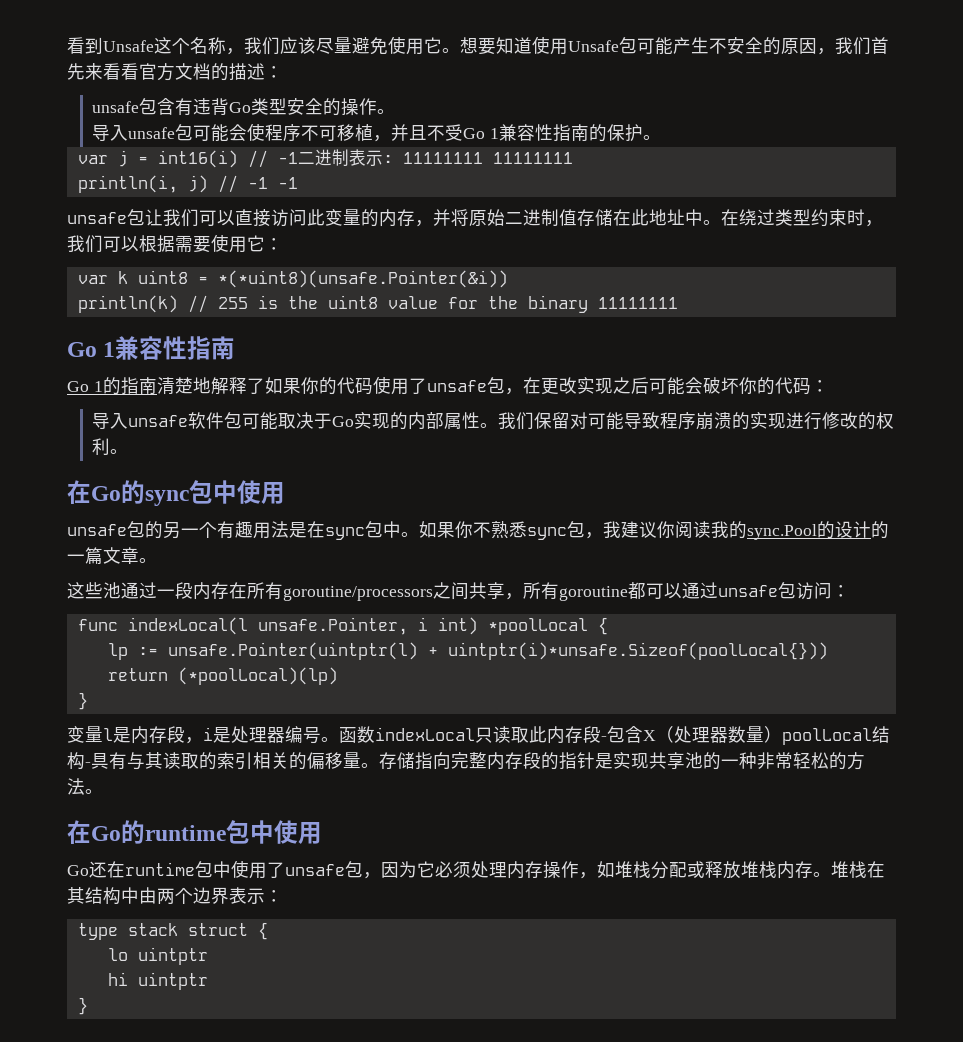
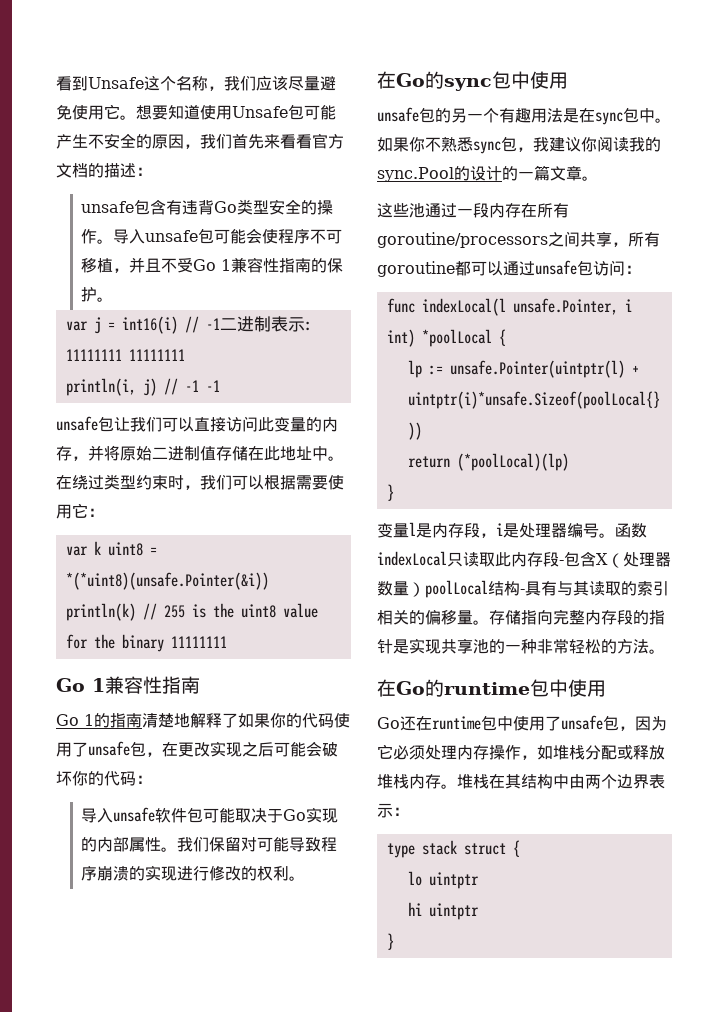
(396, 111) // -> (114, 241) none

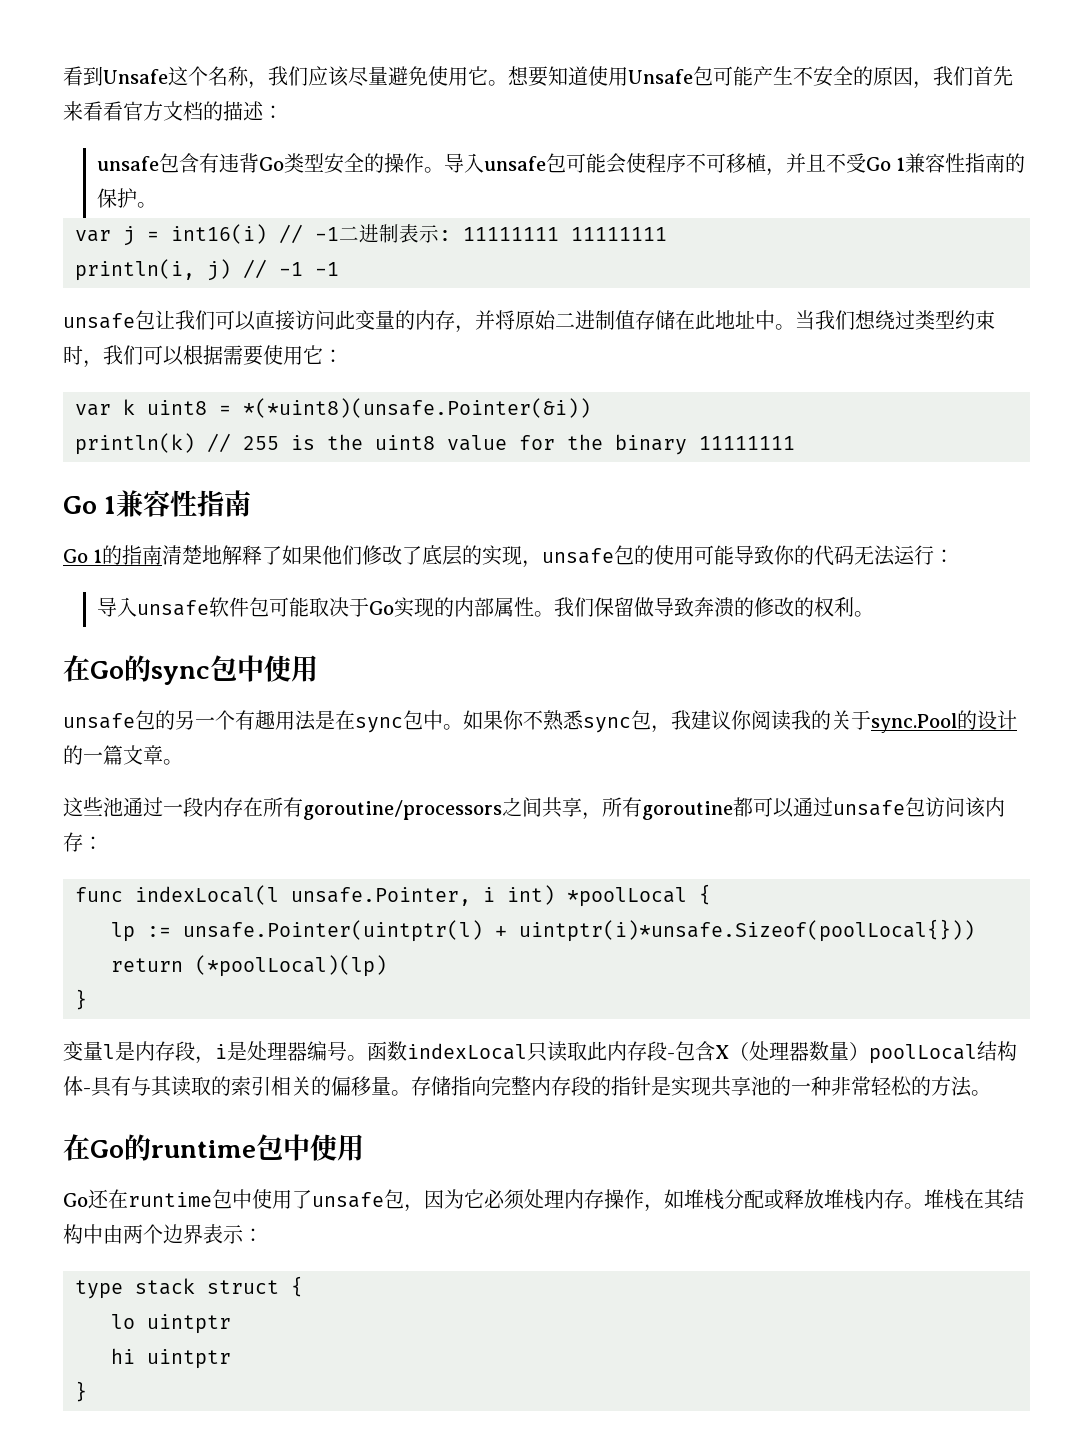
[56,475,72,490] 在 -> [795,310,876,330] 当我们想
[270,713,350,728] [56,741,338,757] [56,771,136,786] 你的代码使用了unsafe包，在更改实现之后可能会破坏你的代码 -> [322,545,935,568] 他们修改了底层的实现，unsafe包的使用可能导致你的代码无法运行
[241,837,338,852] [81,865,210,881] 对可能导致程序崩溃的实现进行 -> [633,597,754,618] 做导致奔溃的
(661, 144) none -> [831,710,871,730] 关于
(625, 268) none -> [965,797,1005,818] [63,832,83,852] 该内存
(520, 588) none -> [63,1076,83,1096] 体

